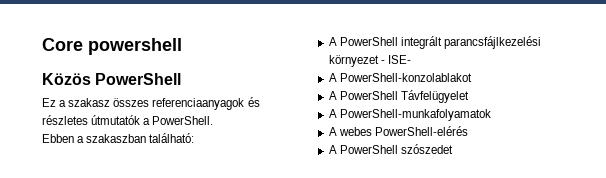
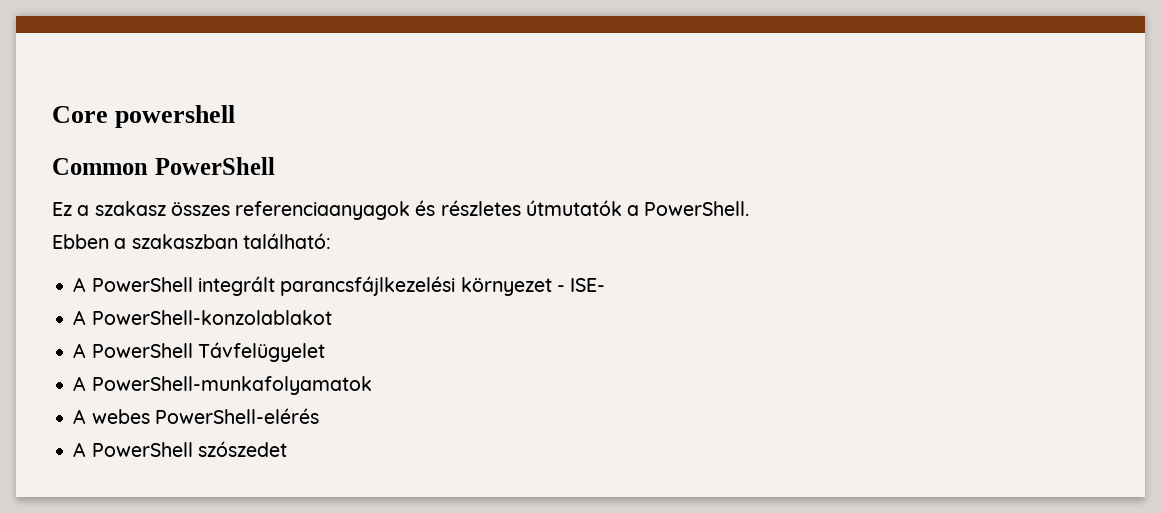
[42,73,91,85] Közös -> [52,158,148,175] Common

